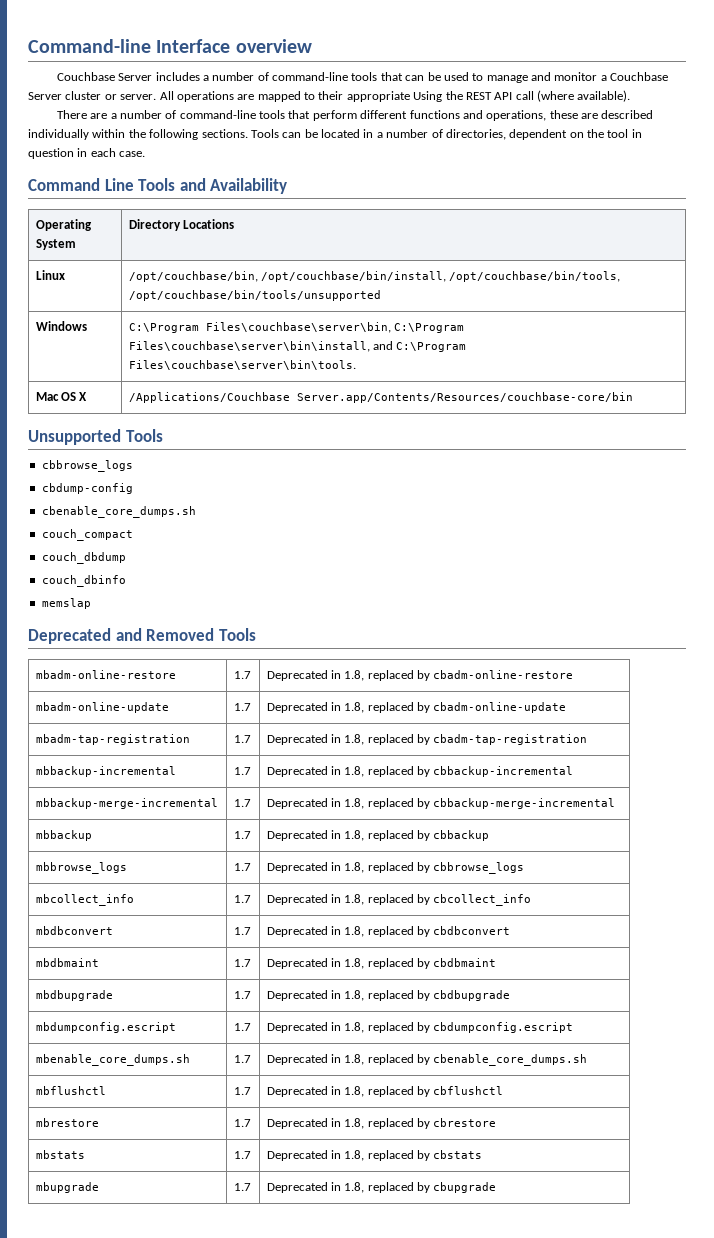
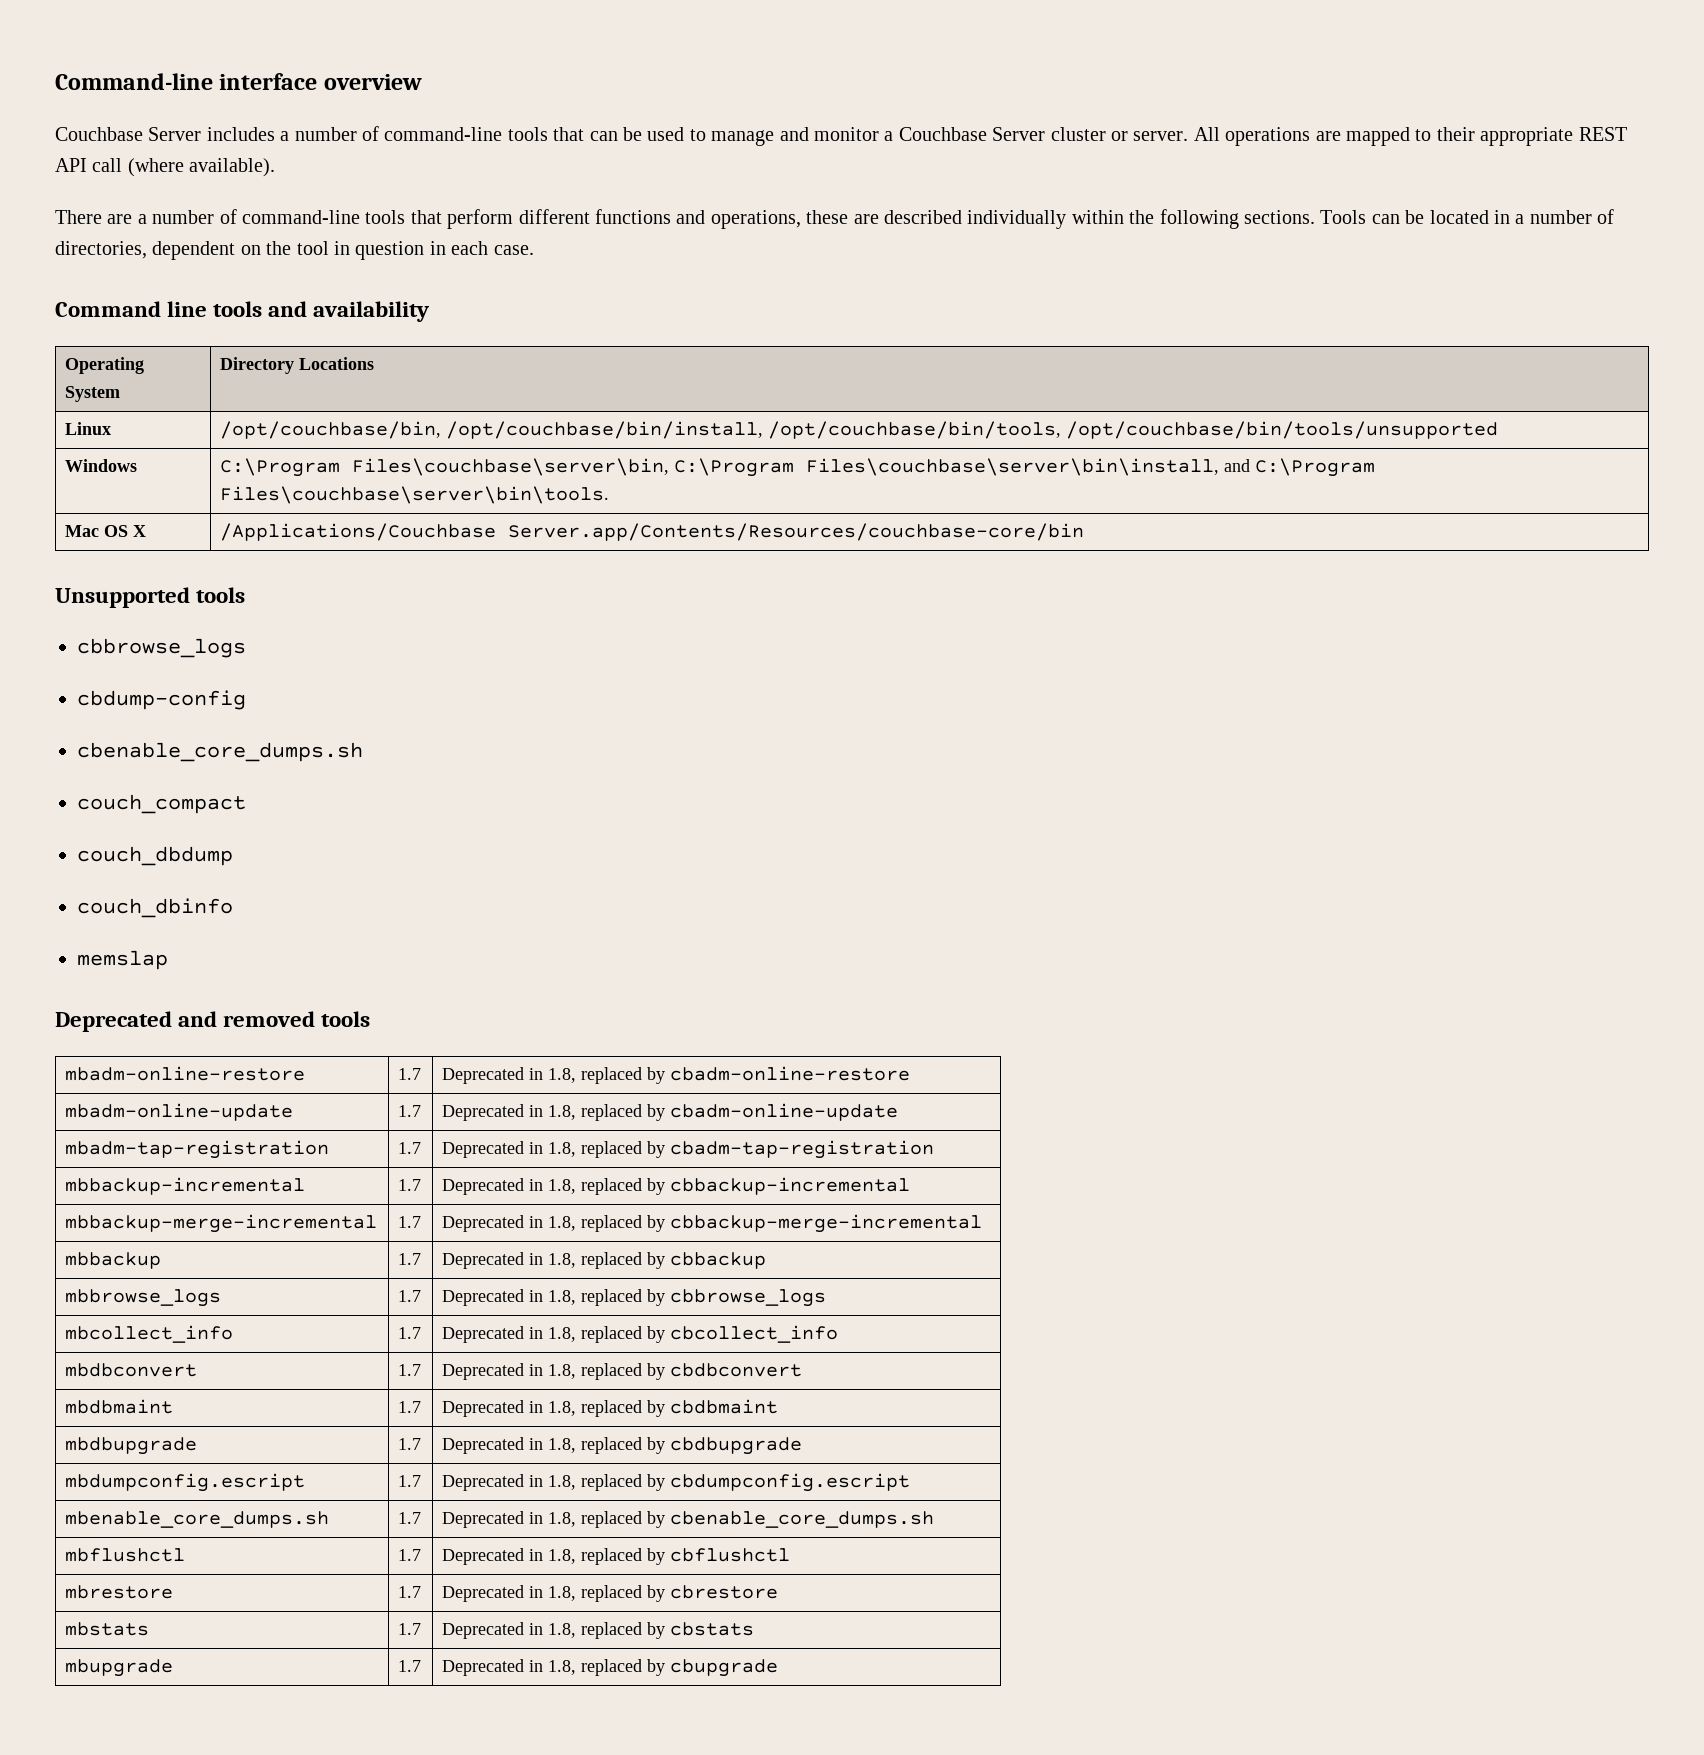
[156,39,231,53] Interface -> [219,73,318,90] interface
[413,91,463,102] Using the -> (1574, 136) none
[104,178,288,194] Line Tools and Availability -> [167,301,430,322] line tools and availability
[125,429,163,442] Tools -> [196,587,246,603] tools
[146,628,256,641] Removed Tools -> [223,1011,371,1027] removed tools

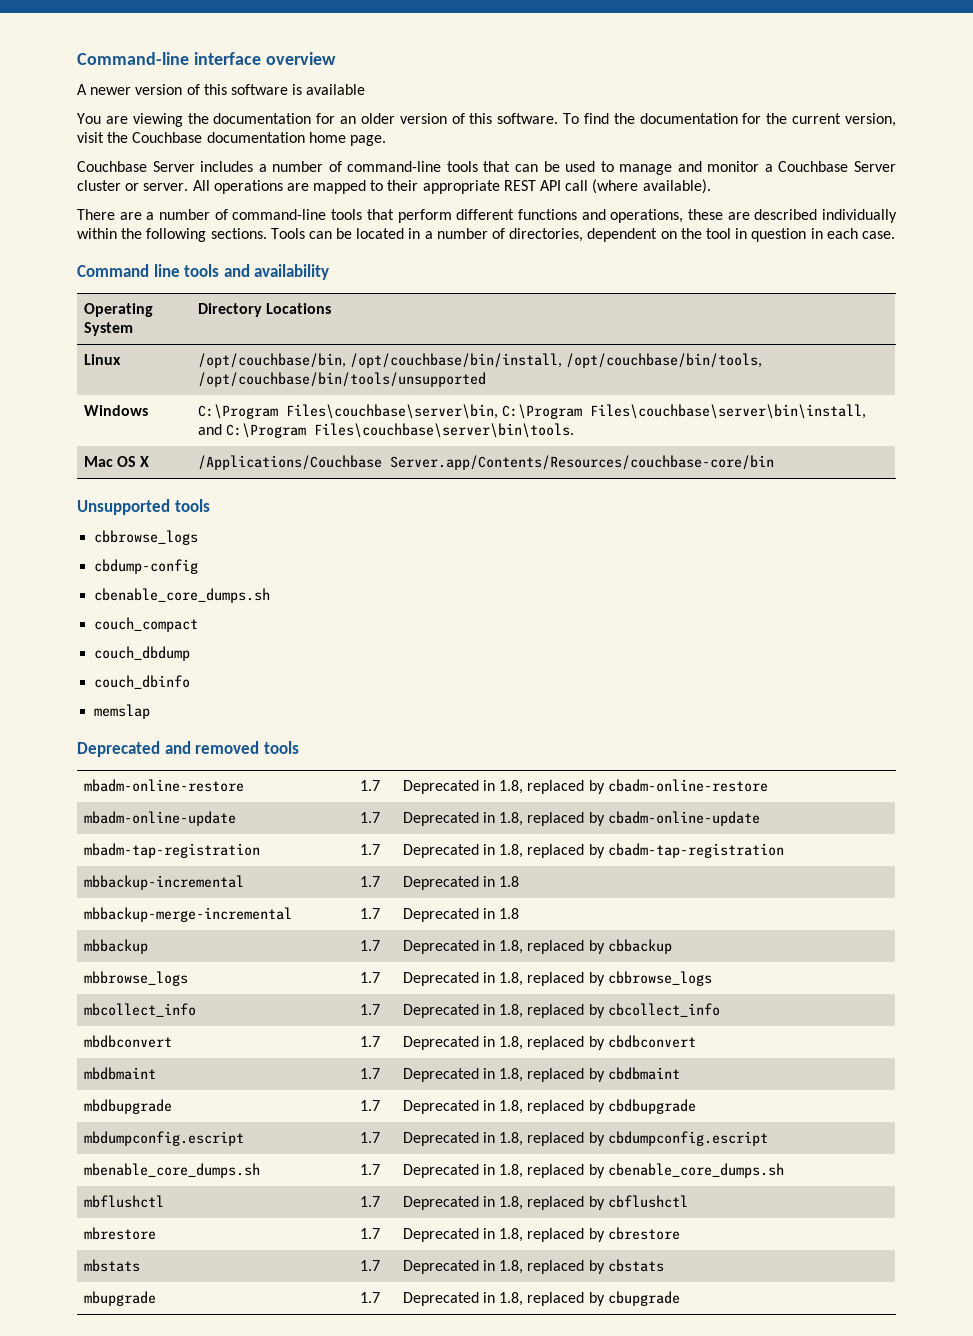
(422, 82) none -> [77,84,366,95] [77,113,897,127] [77,132,386,146] // A newer version of this software is available // You are viewing the documentation for an older version of this software. To find the documentation for the current version, visit the Couchbase documentation home page.
[548,1177,911,1195] 1.8, replaced by cbbackup-incremental -> [499,876,520,887] 1.8
[548,1214,983,1233] 1.8, replaced by cbbackup-merge-incremental -> [499,908,520,919] 1.8

